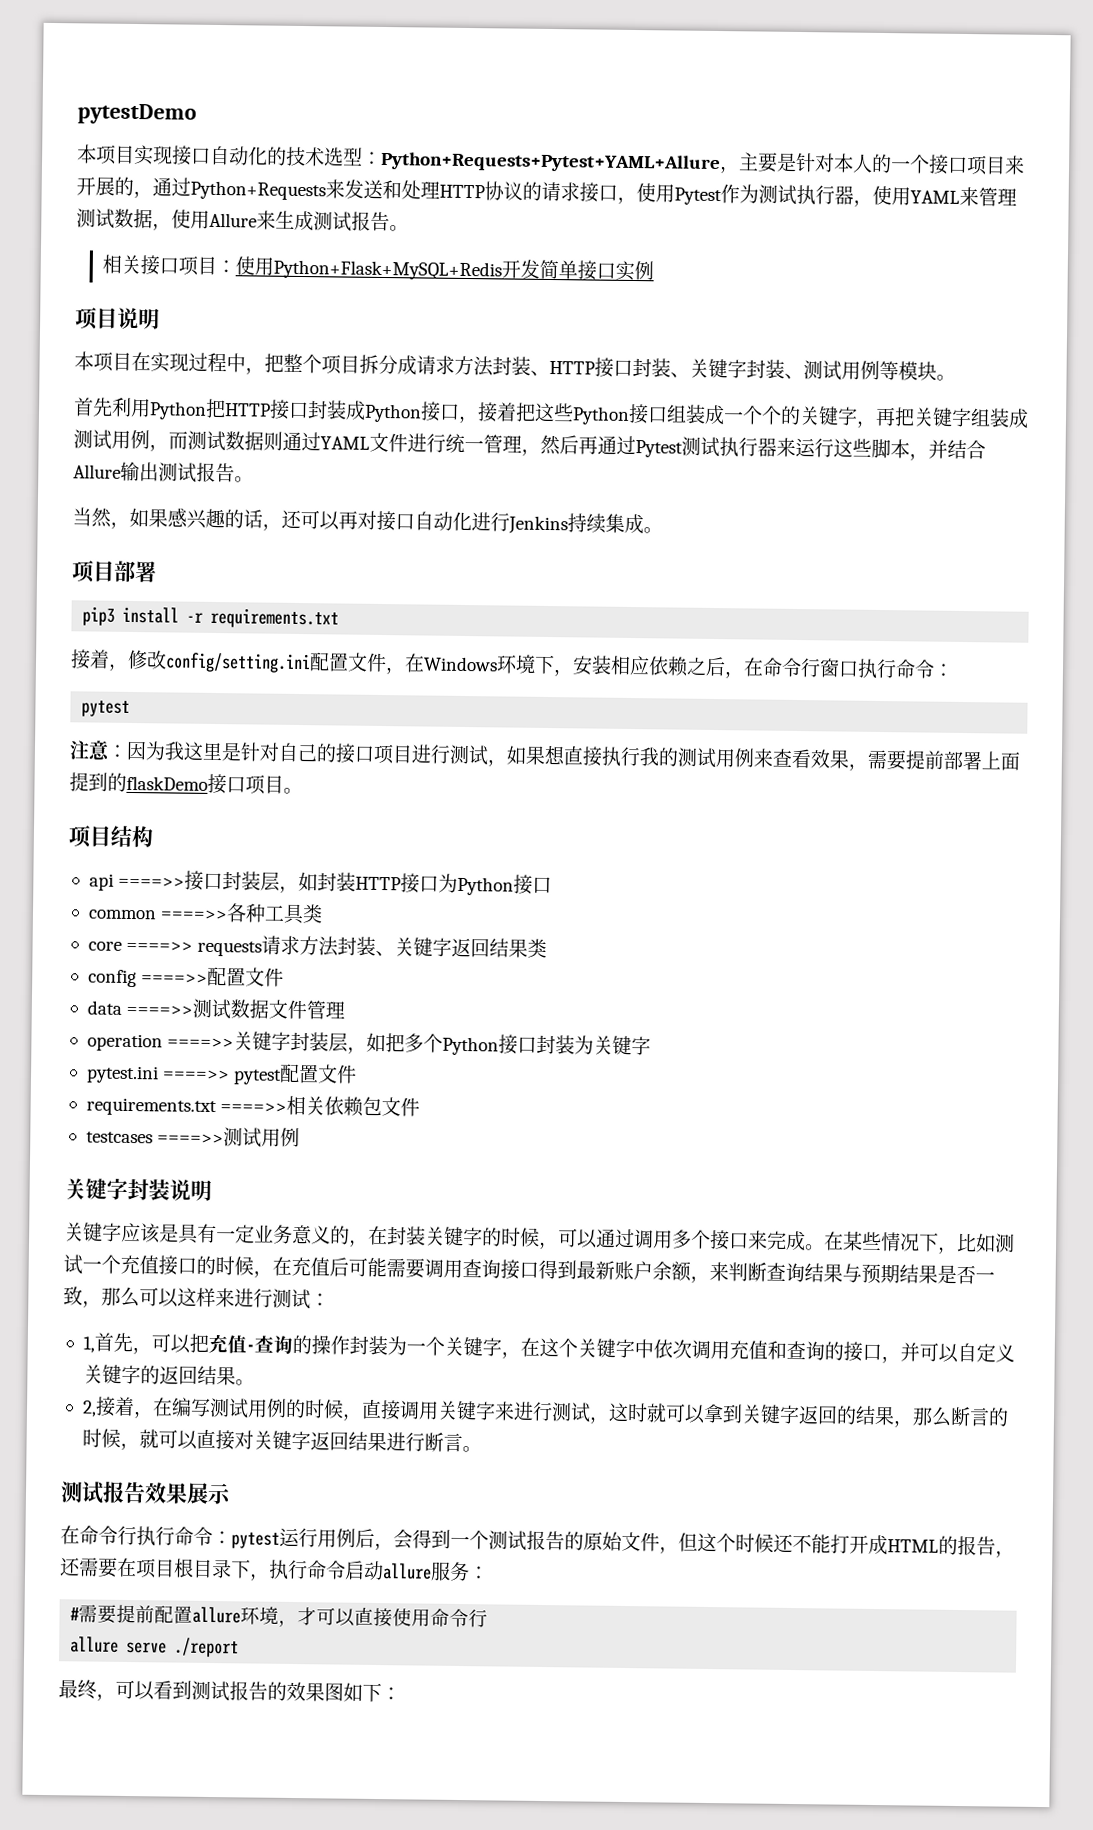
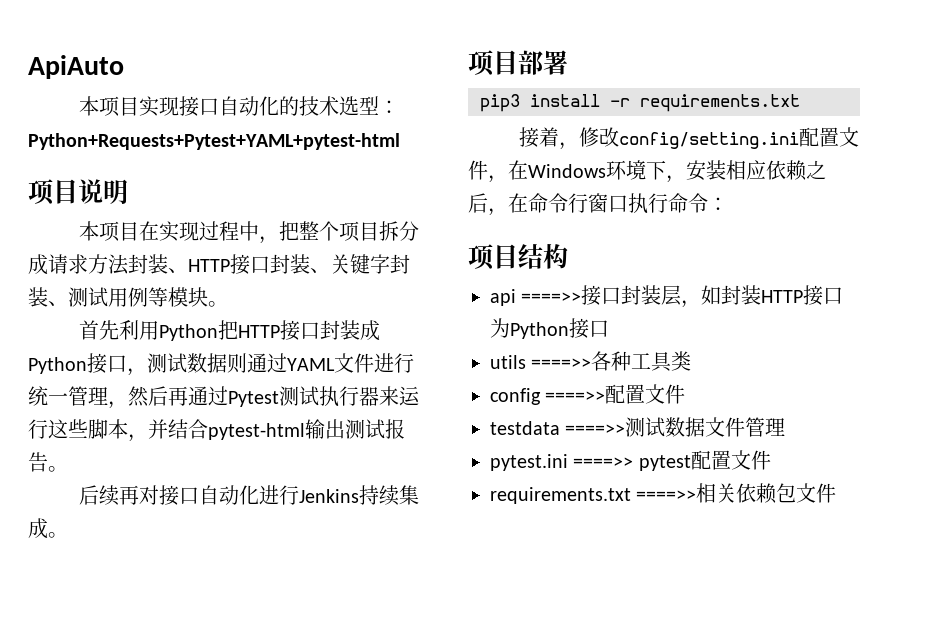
[77,103,197,125] pytestDemo -> [28,55,124,79] ApiAuto
[380,151,1025,176] [76,176,1017,207] [76,208,409,232] [102,254,655,282] Python+Requests+Pytest+YAML+Allure，主要是针对本人的一个接口项目来开展的，通过Python+Requests来发送和处理HTTP协议的请求接口，使用Pytest作为测试执行器，使用YAML来管理测试数据，使用Allure来生成测试报告。 // 相关接口项目：使用Python+Flask+MySQL+Redis开发简单接口实例 -> [28,133,400,150] Python+Requests+Pytest+YAML+pytest-html
[477,402,1029,429] [73,429,188,452] 接着把这些Python接口组装成一个个的关键字，再把关键字组装成测试用例，而 -> (147, 372) none
[73,464,121,479] Allure -> [208,423,305,440] pytest-html
[72,507,340,531] 当然，如果感兴趣的话，还可以 -> [78,485,119,506] 后续
[81,700,131,717] [69,740,1021,771] [69,772,303,795] // pytest // 注意：因为我这里是针对自己的接口项目进行测试，如果想直接执行我的测试用例来查看效果，需要提前部署上面提到的flaskDemo接口项目。 -> (728, 204) none
[87,909,157,920] common -> [490,355,526,369] utils
[87,935,548,959] // core ====>> requests请求方法封装、关键字返回结果类 -> (692, 361) none
[86,1000,122,1015] data -> [490,421,560,435] testdata
[86,1031,652,1056] // operation ====>>关键字封装层，如把多个Python接口封装为关键字 -> (786, 427) none
[85,1127,301,1148] [64,1178,212,1201] [64,1222,1015,1254] [63,1254,995,1285] [63,1286,330,1310] [82,1332,1015,1364] [82,1364,255,1386] [81,1396,1009,1428] [81,1428,482,1453] [60,1481,232,1505] [60,1525,1015,1558] [60,1557,489,1582] [70,1604,489,1628] [70,1636,240,1658] [58,1679,401,1703] // testcases ====>>测试用例 // 关键字封装说明 // 关键字应该是具有一定业务意义的，在封装关键字的时候，可以通过调用多个接口来完成。在某些情况下，比如测试一个充值接口的时候，在充值后可能需要调用查询接口得到最新账户余额，来判断查询结果与预期结果是否一致，那么可以这样来进行测试： // 1,首先，可以把充值-查询的操作封装为一个关键字，在这个关键字中依次调用充值和查询的接口，并可以自定义关键字的返回结果。 // 2,接着，在编写测试用例的时候，直接调用关键字来进行测试，这时就可以拿到关键字返回的结果，那么断言的时候，就可以直接对关键字返回结果进行断言。 // 测试报告效果展示 // 在命令行执行命令：pytest运行用例后，会得到一个测试报告的原始文件，但这个时候还不能打开成HTML的报告，还需要在项目根目录下，执行命令启动allure服务： // #需要提前配置allure环境，才可以直接使用命令行 // allure serve ./report // 最终，可以看到测试报告的效果图如下： -> (837, 493) none

